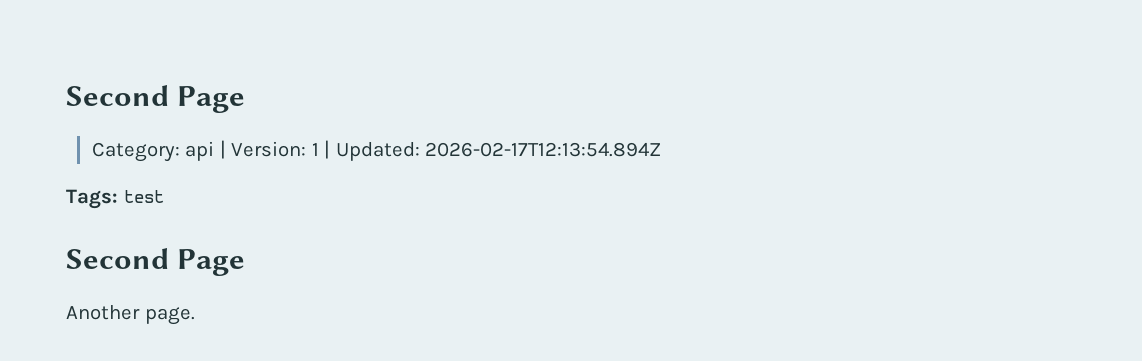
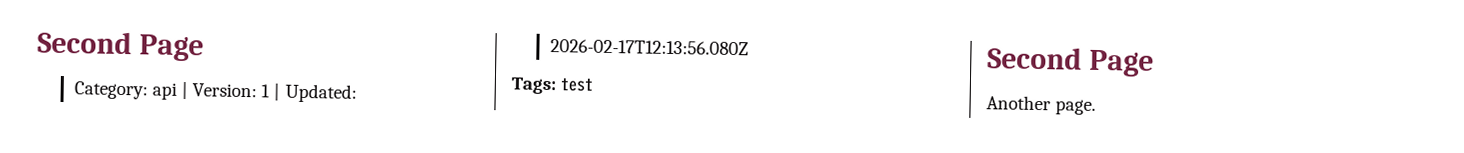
[425,142,662,157] 2026-02-17T12:13:54.894Z -> [549,39,749,56] 2026-02-17T12:13:56.080Z

